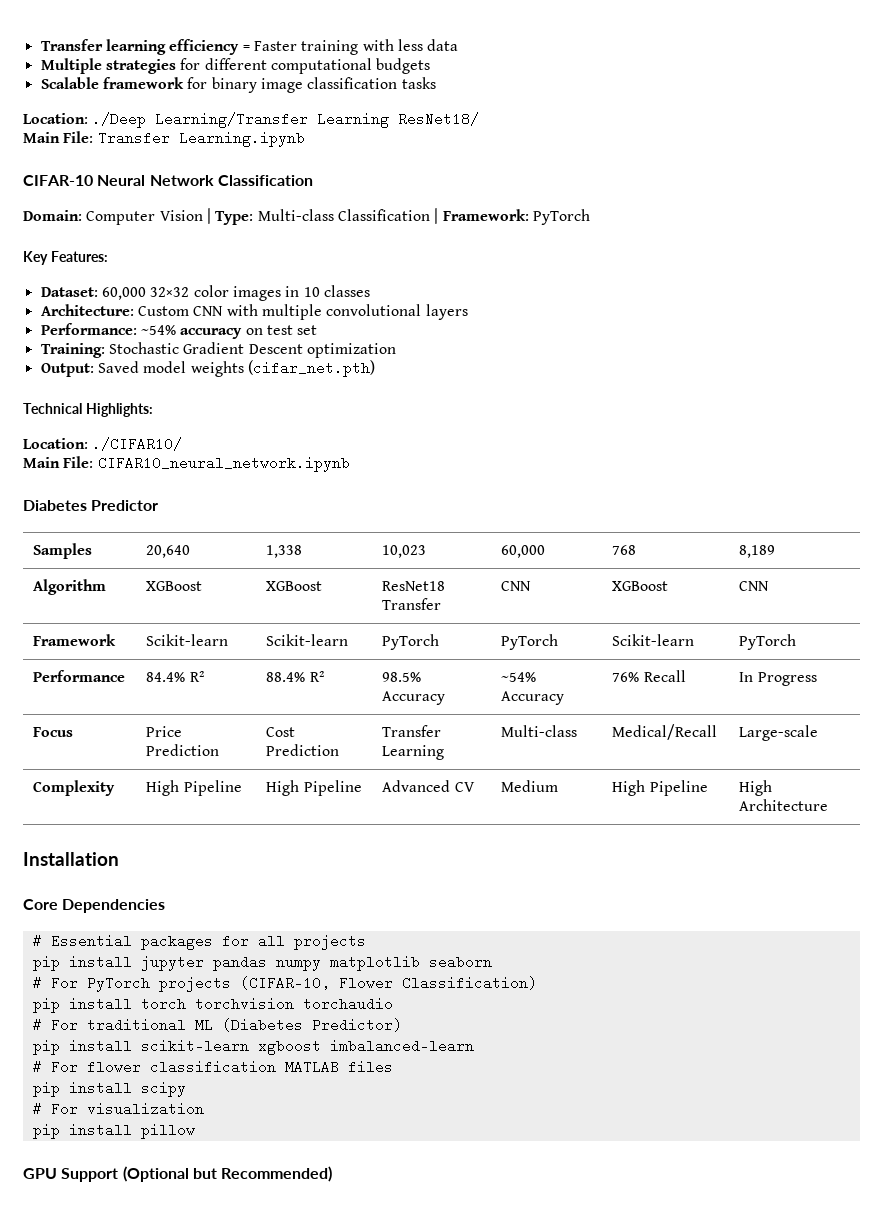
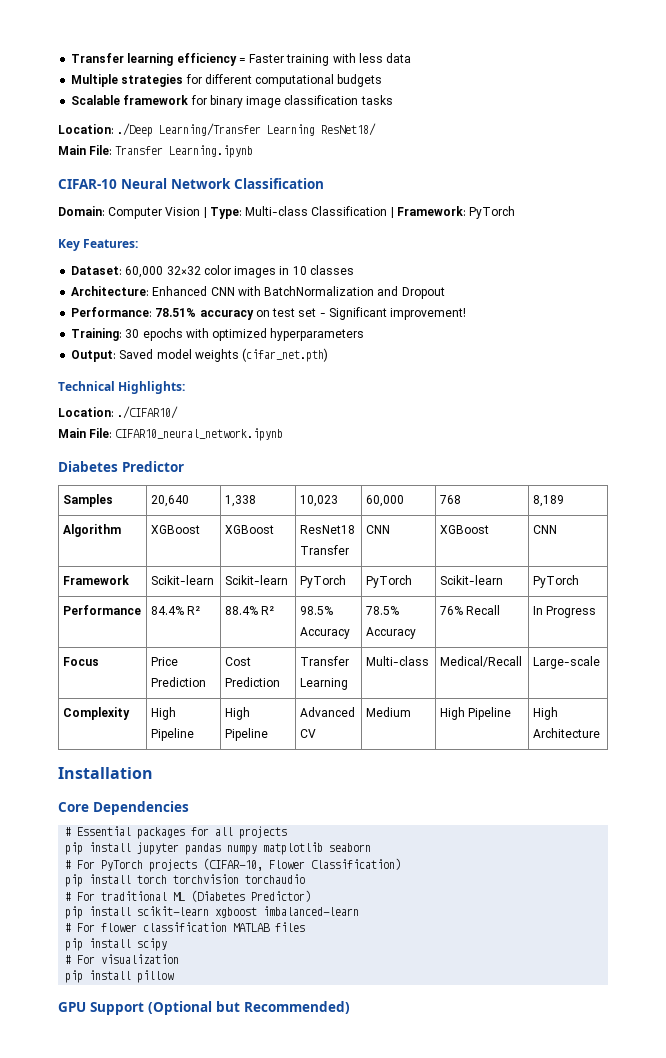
[137,306,189,316] Custom -> [152,286,208,296] Enhanced
[261,304,468,320] multiple convolutional layers -> [264,286,445,299] BatchNormalization and Dropout
[140,325,176,335] ~54% -> [155,308,197,317] 78.51%
[40,342,396,358] // Training: Stochastic Gradient Descent optimization -> [319,307,467,320] [71,328,365,341] - Significant improvement! // Training: 30 epochs with optimized hyperparameters
[501,672,537,682] ~54% -> [365,606,399,615] 78.5%

